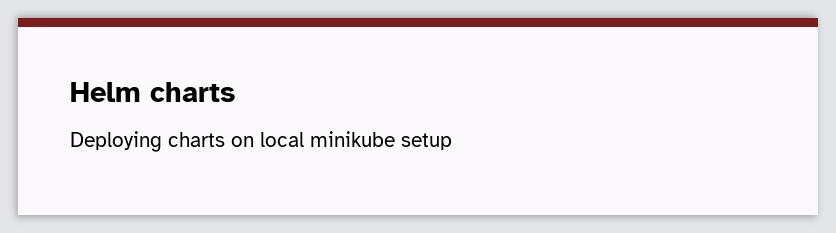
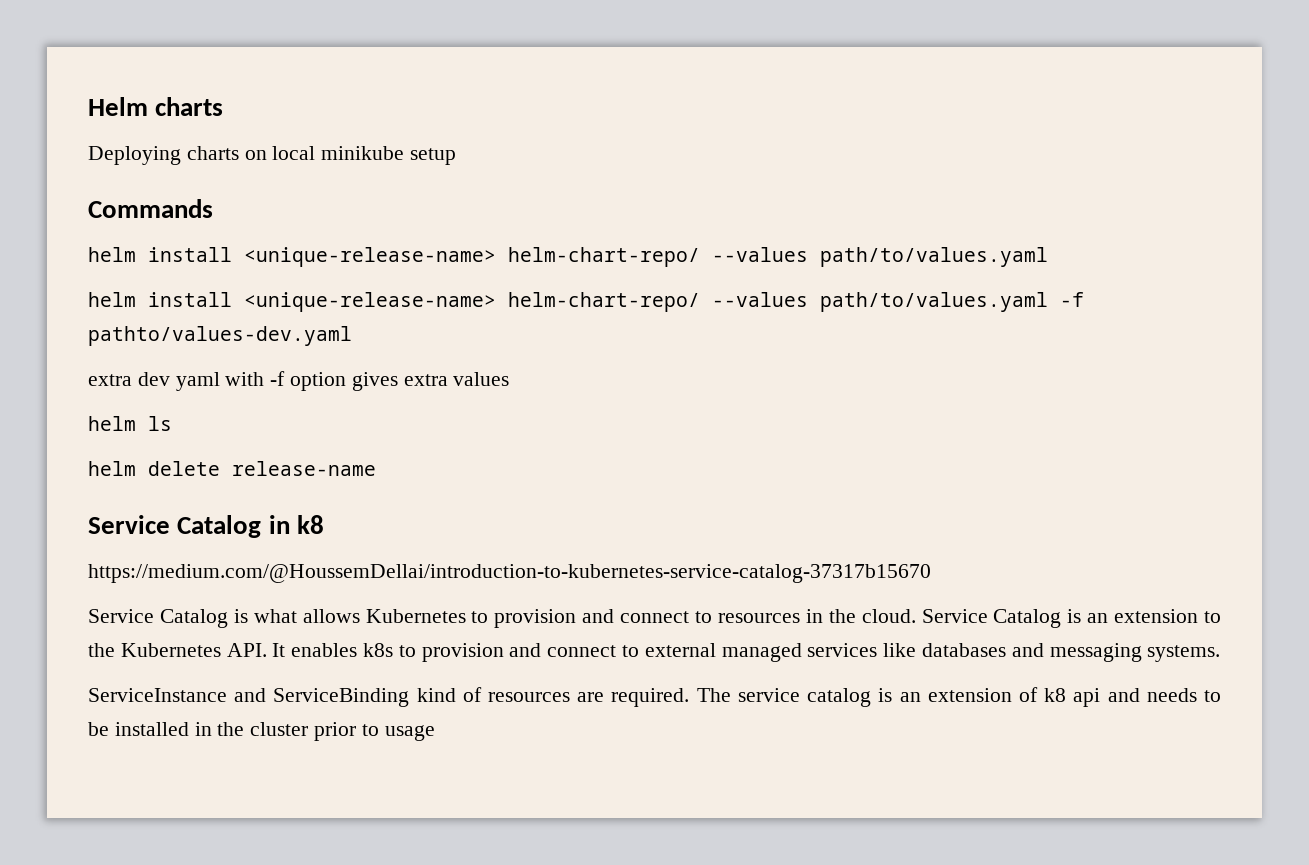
(452, 141) none -> [88,199,213,218] [88,247,1048,267] [88,292,1084,312] [88,326,352,346] [88,371,510,391] [88,416,172,431] [88,461,376,476] [88,515,324,538] [88,564,931,583] [88,609,1221,628] [88,643,1221,662] [88,687,1221,707] [88,722,435,741] // Commands // helm install <unique-release-name> helm-chart-repo/ --values path/to/values.yaml // helm install <unique-release-name> helm-chart-repo/ --values path/to/values.yaml -f pathto/values-dev.yaml // extra dev yaml with -f option gives extra values // helm ls // helm delete release-name // Service Catalog in k8 // https://medium.com/@HoussemDellai/introduction-to-kubernetes-service-catalog-37317b15670 // Service Catalog is what allows Kubernetes to provision and connect to resources in the cloud. Service Catalog is an extension to the Kubernetes API. It enables k8s to provision and connect to external managed services like databases and messaging systems. // ServiceInstance and ServiceBinding kind of resources are required. The service catalog is an extension of k8 api and needs to be installed in the cluster prior to usage

